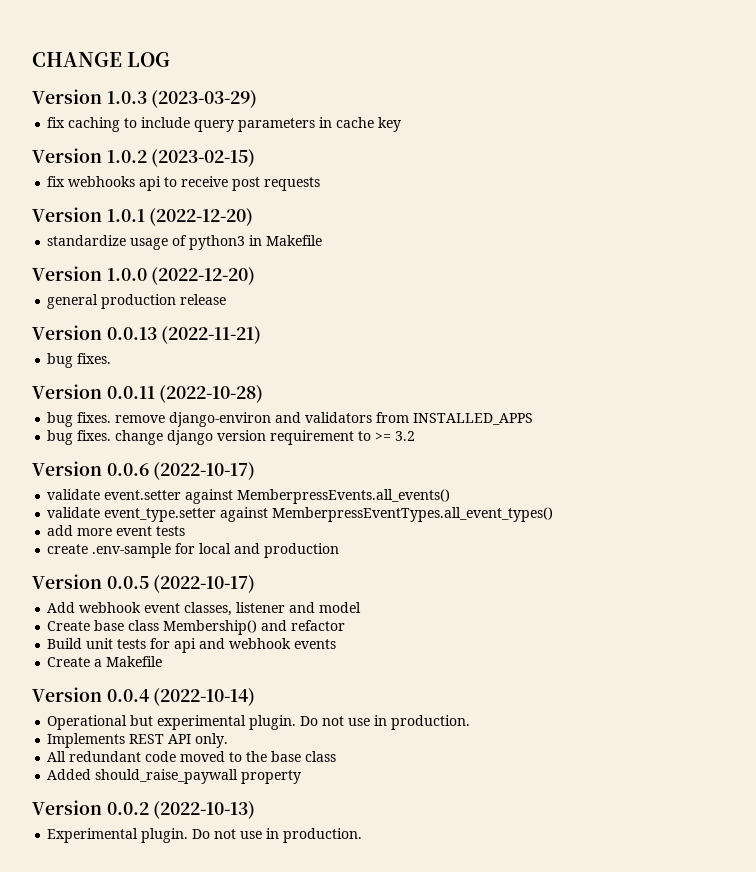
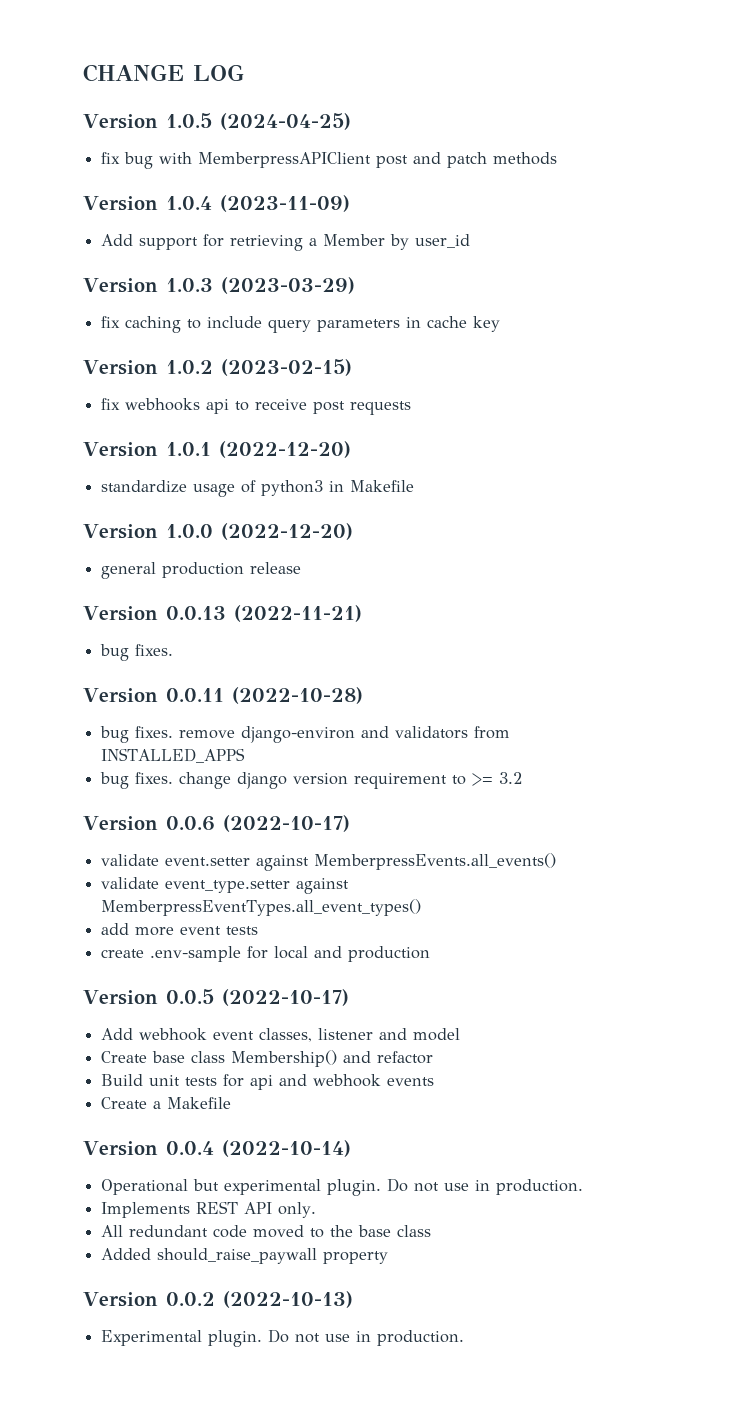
(171, 59) none -> [83,113,351,130] [101,152,558,169] [83,195,350,212] [101,234,471,251] // Version 1.0.5 (2024-04-25) // fix bug with MemberpressAPIClient post and patch methods // Version 1.0.4 (2023-11-09) // Add support for retrieving a Member by user_id

